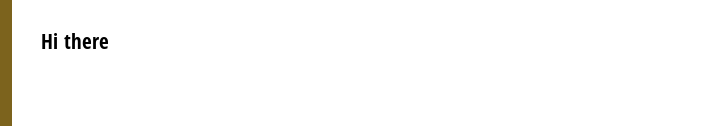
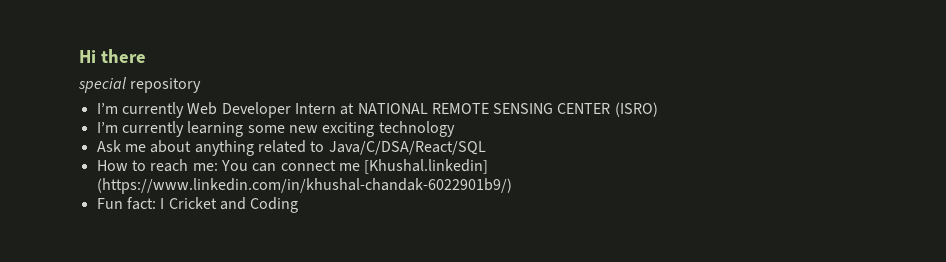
(109, 41) none -> [78,77,202,93] [96,102,658,118] [96,121,455,137] [96,140,486,156] [96,159,489,174] [96,178,512,194] [96,197,299,213] // special repository // I’m currently Web Developer Intern at NATIONAL REMOTE SENSING CENTER (ISRO) // I’m currently learning some new exciting technology // Ask me about anything related to Java/C/DSA/React/SQL // How to reach me: You can connect me [Khushal.linkedin] (https://www.linkedin.com/in/khushal-chandak-6022901b9/) // Fun fact: I Cricket and Coding

